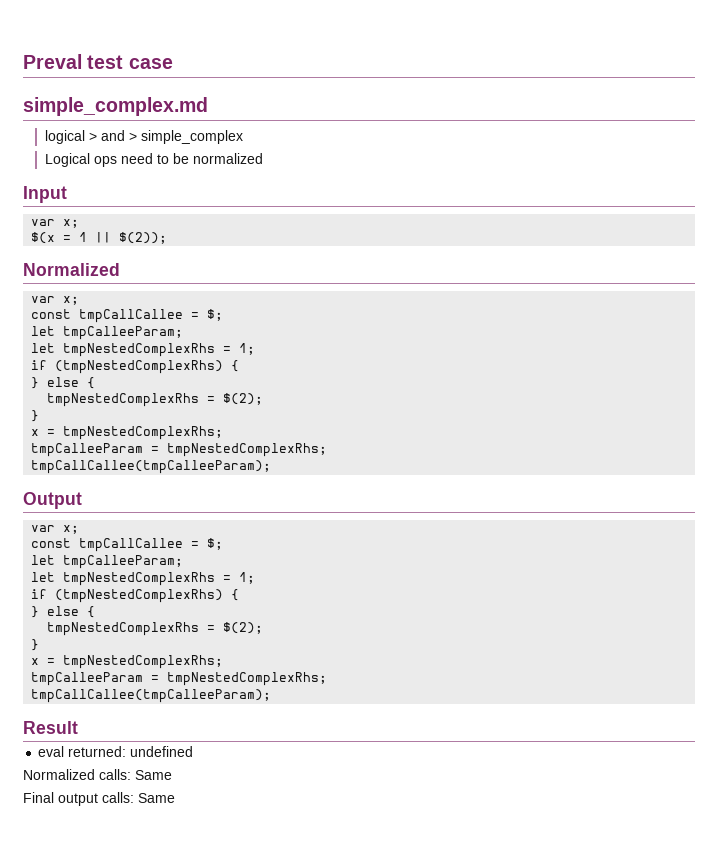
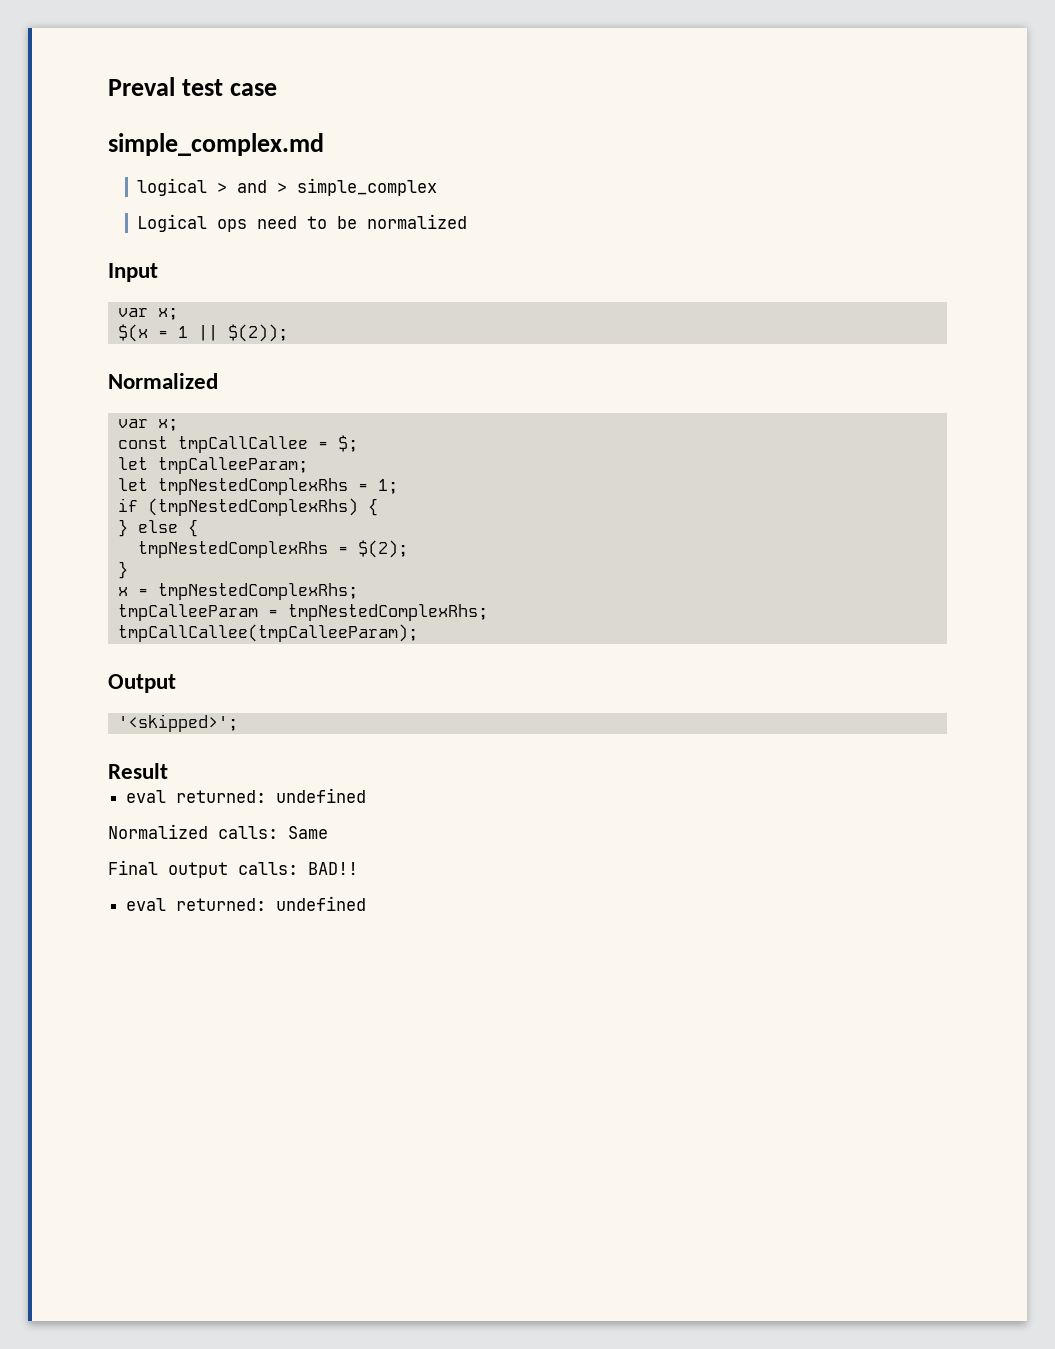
[31,525,80,534] [31,538,224,552] [31,555,184,569] [31,572,256,586] [31,589,240,603] [31,606,96,618] [47,622,264,636] [31,639,40,651] [31,655,224,669] [31,672,328,686] [31,689,272,703] var x; // const tmpCallCallee = $; // let tmpCalleeParam; // let tmpNestedComplexRhs = 1; // if (tmpNestedComplexRhs) { // } else { // tmpNestedComplexRhs = $(2); // } // x = tmpNestedComplexRhs; // tmpCalleeParam = tmpNestedComplexRhs; // tmpCallCallee(tmpCalleeParam); -> [117,714,238,732] '<skipped>';
[138,793,175,803] Same -> [308,862,358,875] [126,896,367,911] BAD!! // eval returned: undefined

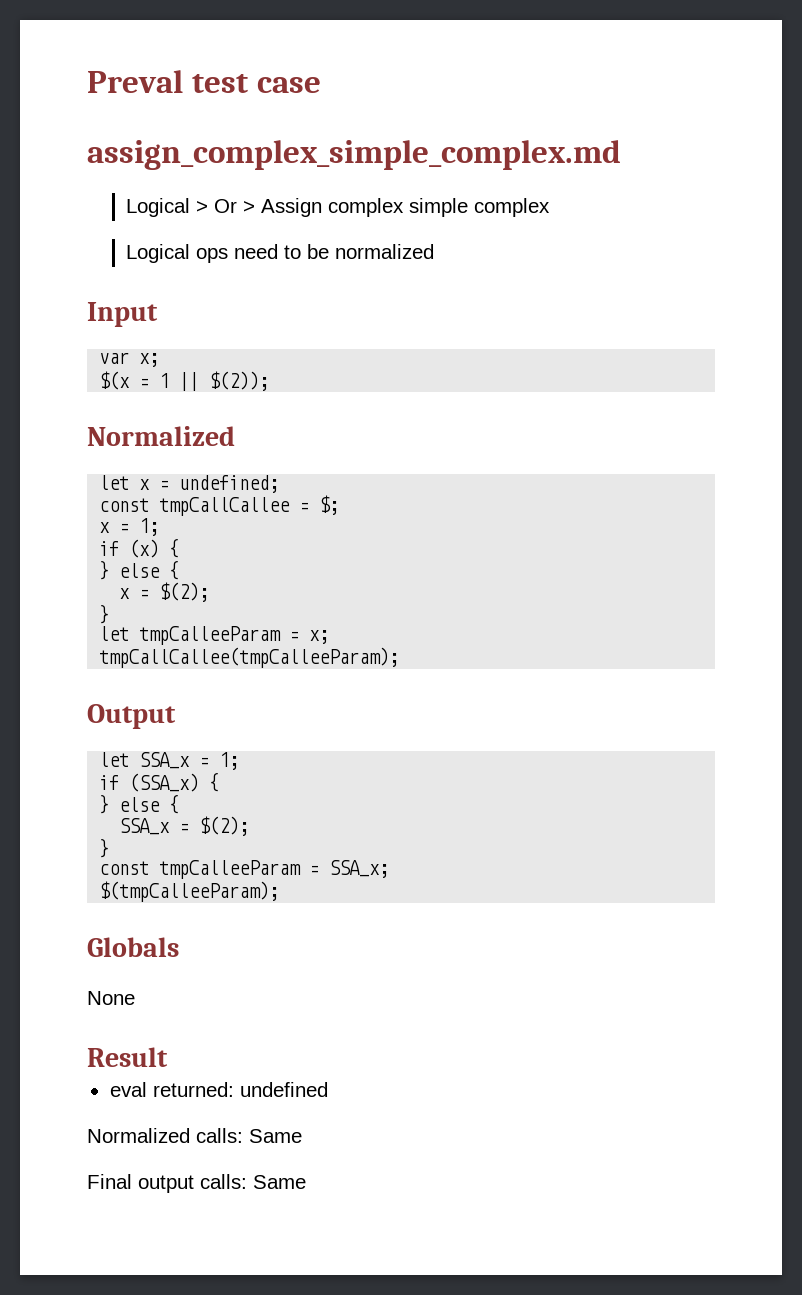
[108,133,324,156] [136,178,437,196] simple_complex.md // logical > and > simple_complex -> [87,140,621,170] [126,198,551,217] assign_complex_simple_complex.md // Logical > Or > Assign complex simple complex
[117,419,178,431] var x; -> [99,475,280,493] let x = undefined;
[117,457,308,474] [117,478,398,495] [117,498,378,516] [117,519,198,537] [137,540,408,558] [117,561,128,579] [117,583,358,600] [117,604,488,621] let tmpCalleeParam; // let tmpNestedComplexRhs = 1; // if (tmpNestedComplexRhs) { // } else { // tmpNestedComplexRhs = $(2); // } // x = tmpNestedComplexRhs; // tmpCalleeParam = tmpNestedComplexRhs; -> [99,518,160,536] [99,538,180,558] [99,560,180,580] [119,582,210,602] [99,604,110,624] [99,626,330,645] x = 1; // if (x) { // } else { // x = $(2); // } // let tmpCalleeParam = x;
[117,714,238,732] '<skipped>'; -> [99,752,240,770] [99,772,220,792] [99,794,180,814] [119,816,250,836] [99,838,110,858] [99,860,390,879] [99,881,280,902] [87,937,179,957] [87,991,135,1005] let SSA_x = 1; // if (SSA_x) { // } else { // SSA_x = $(2); // } // const tmpCalleeParam = SSA_x; // $(tmpCalleeParam); // Globals // None
[308,862,358,875] [126,896,367,911] BAD!! // eval returned: undefined -> [253,1175,306,1189] Same

